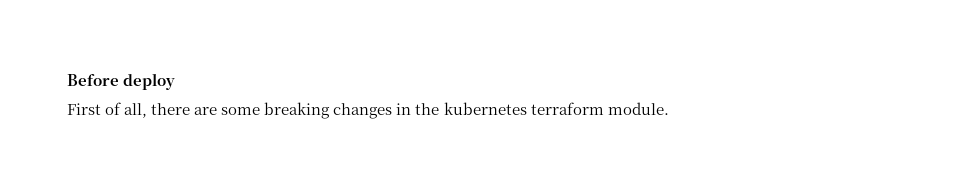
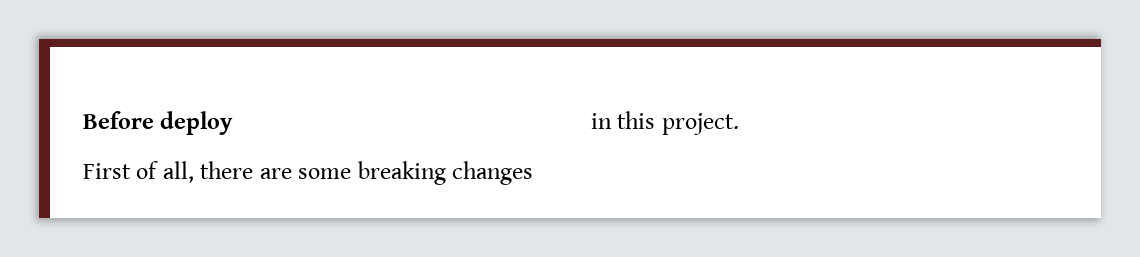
[415,102,669,115] the kubernetes terraform module. -> [617,111,739,135] this project.

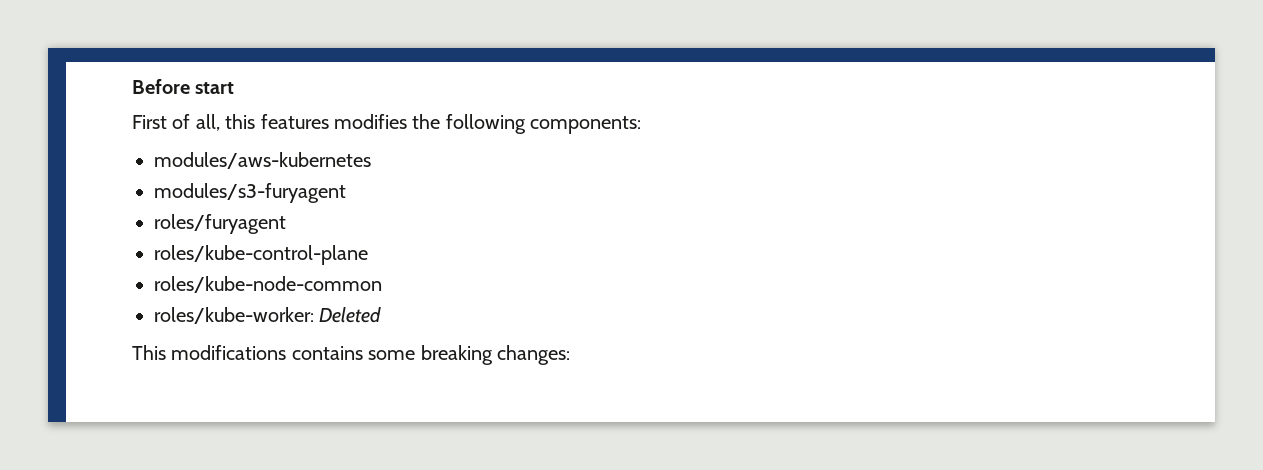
[160,111,234,135] deploy -> [195,82,235,94] start
[200,161,534,185] [591,111,739,135] there are some breaking changes in this project. -> [225,114,642,134] [154,152,371,169] [154,183,346,203] [154,214,286,234] [154,245,368,265] [154,276,382,293] [154,307,382,324] [132,345,570,365] this features modifies the following components: // modules/aws-kubernetes // modules/s3-furyagent // roles/furyagent // roles/kube-control-plane // roles/kube-node-common // roles/kube-worker: Deleted // This modifications contains some breaking changes:

